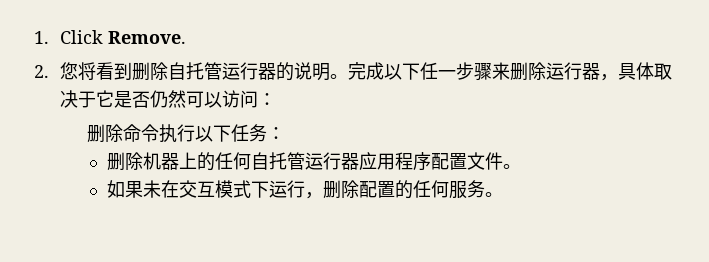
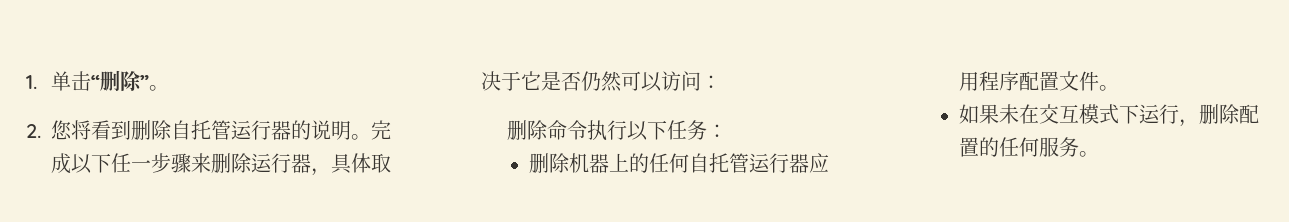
[60,30,187,44] Click Remove. -> [51,70,170,92] 单击“删除”。

